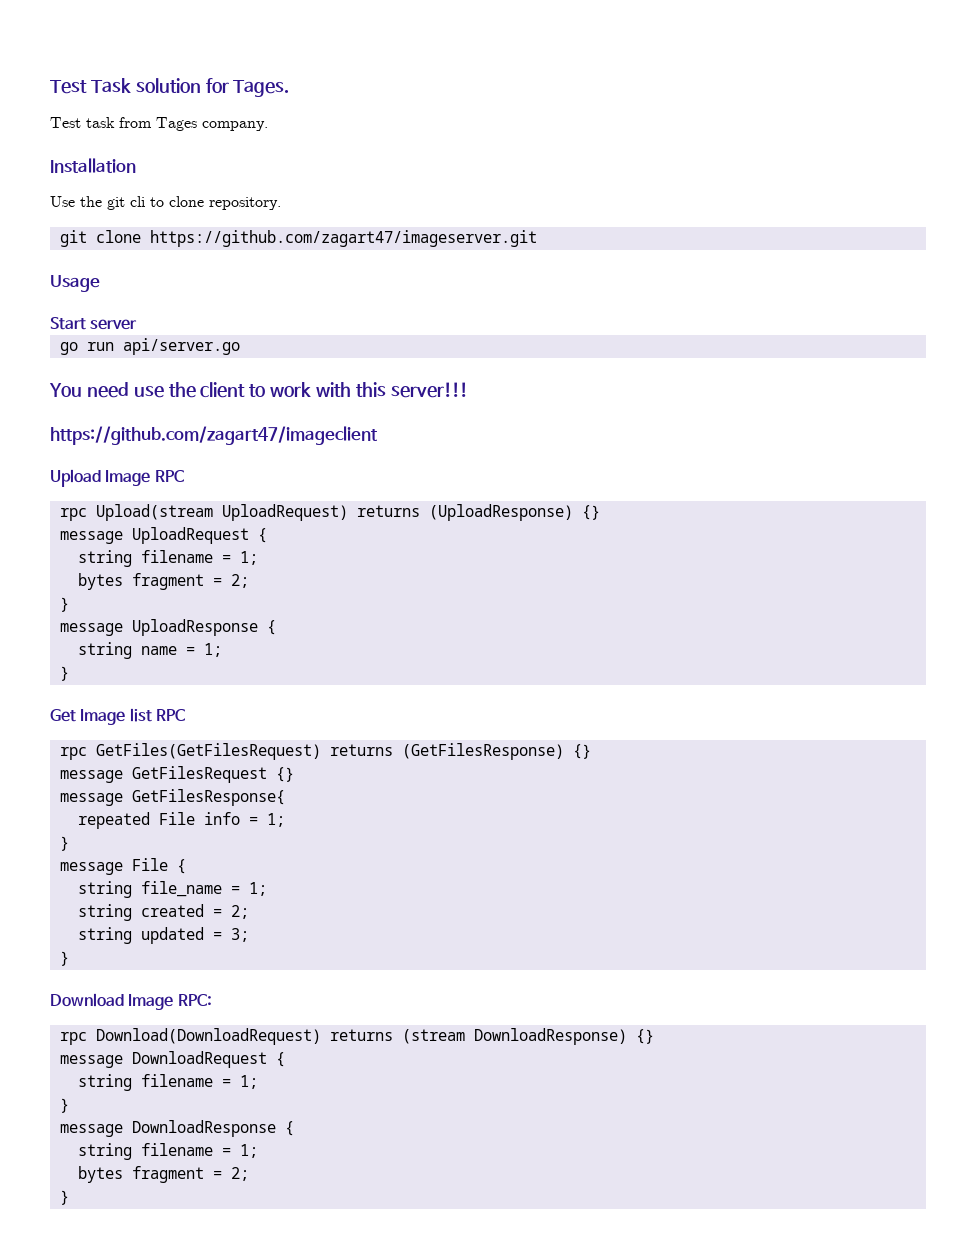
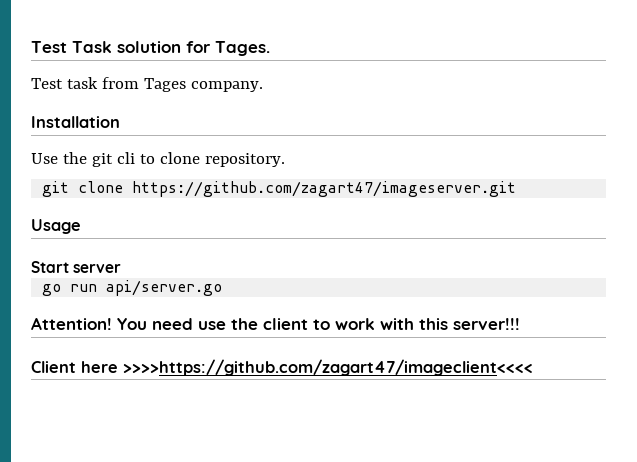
(240, 346) none -> [31,317,112,330] Attention!
[50,426,378,445] [50,469,184,487] [59,504,600,521] [59,527,267,544] [77,550,258,567] [77,573,249,590] [59,597,69,612] [59,619,276,636] [77,642,222,659] [59,666,69,681] [50,708,185,725] [59,743,591,760] [59,766,294,783] [59,789,285,806] [77,812,285,829] [59,836,69,851] [59,858,186,875] [77,881,267,898] [77,904,249,921] [77,927,249,944] [59,951,69,966] [50,993,212,1010] [59,1028,654,1045] [59,1051,285,1068] [77,1074,258,1091] [59,1098,69,1113] [59,1120,294,1137] [77,1143,258,1160] [77,1166,249,1183] [59,1190,69,1205] https://github.com/zagart47/imageclient // Upload Image RPC // rpc Upload(stream UploadRequest) returns (UploadResponse) {} // message UploadRequest { // string filename = 1; // bytes fragment = 2; // } // message UploadResponse { // string name = 1; // } // Get Image list RPC // rpc GetFiles(GetFilesRequest) returns (GetFilesResponse) {} // message GetFilesRequest {} // message GetFilesResponse{ // repeated File info = 1; // } // message File { // string file_name = 1; // string created = 2; // string updated = 3; // } // Download Image RPC: // rpc Download(DownloadRequest) returns (stream DownloadResponse) {} // message DownloadRequest { // string filename = 1; // } // message DownloadResponse { // string filename = 1; // bytes fragment = 2; // } -> [31,359,533,376] Client here >>>>https://github.com/zagart47/imageclient<<<<

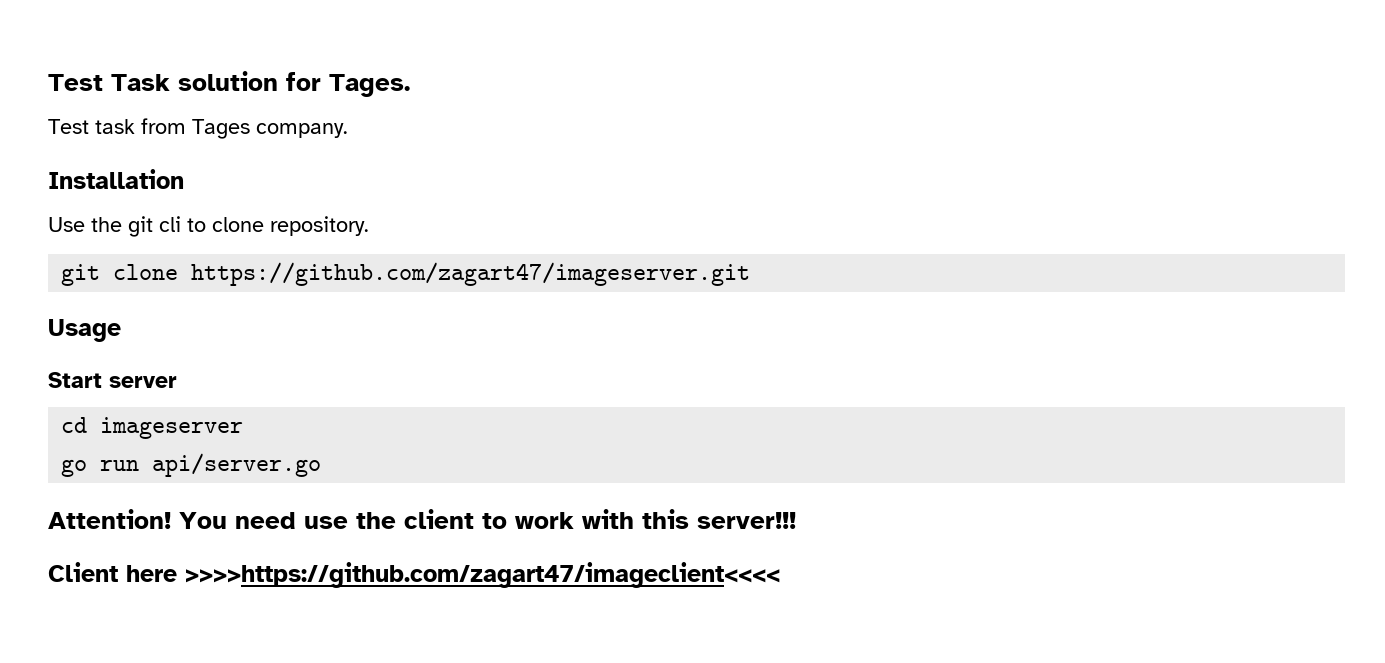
(122, 268) none -> [61,417,244,439] // cd imageserver

